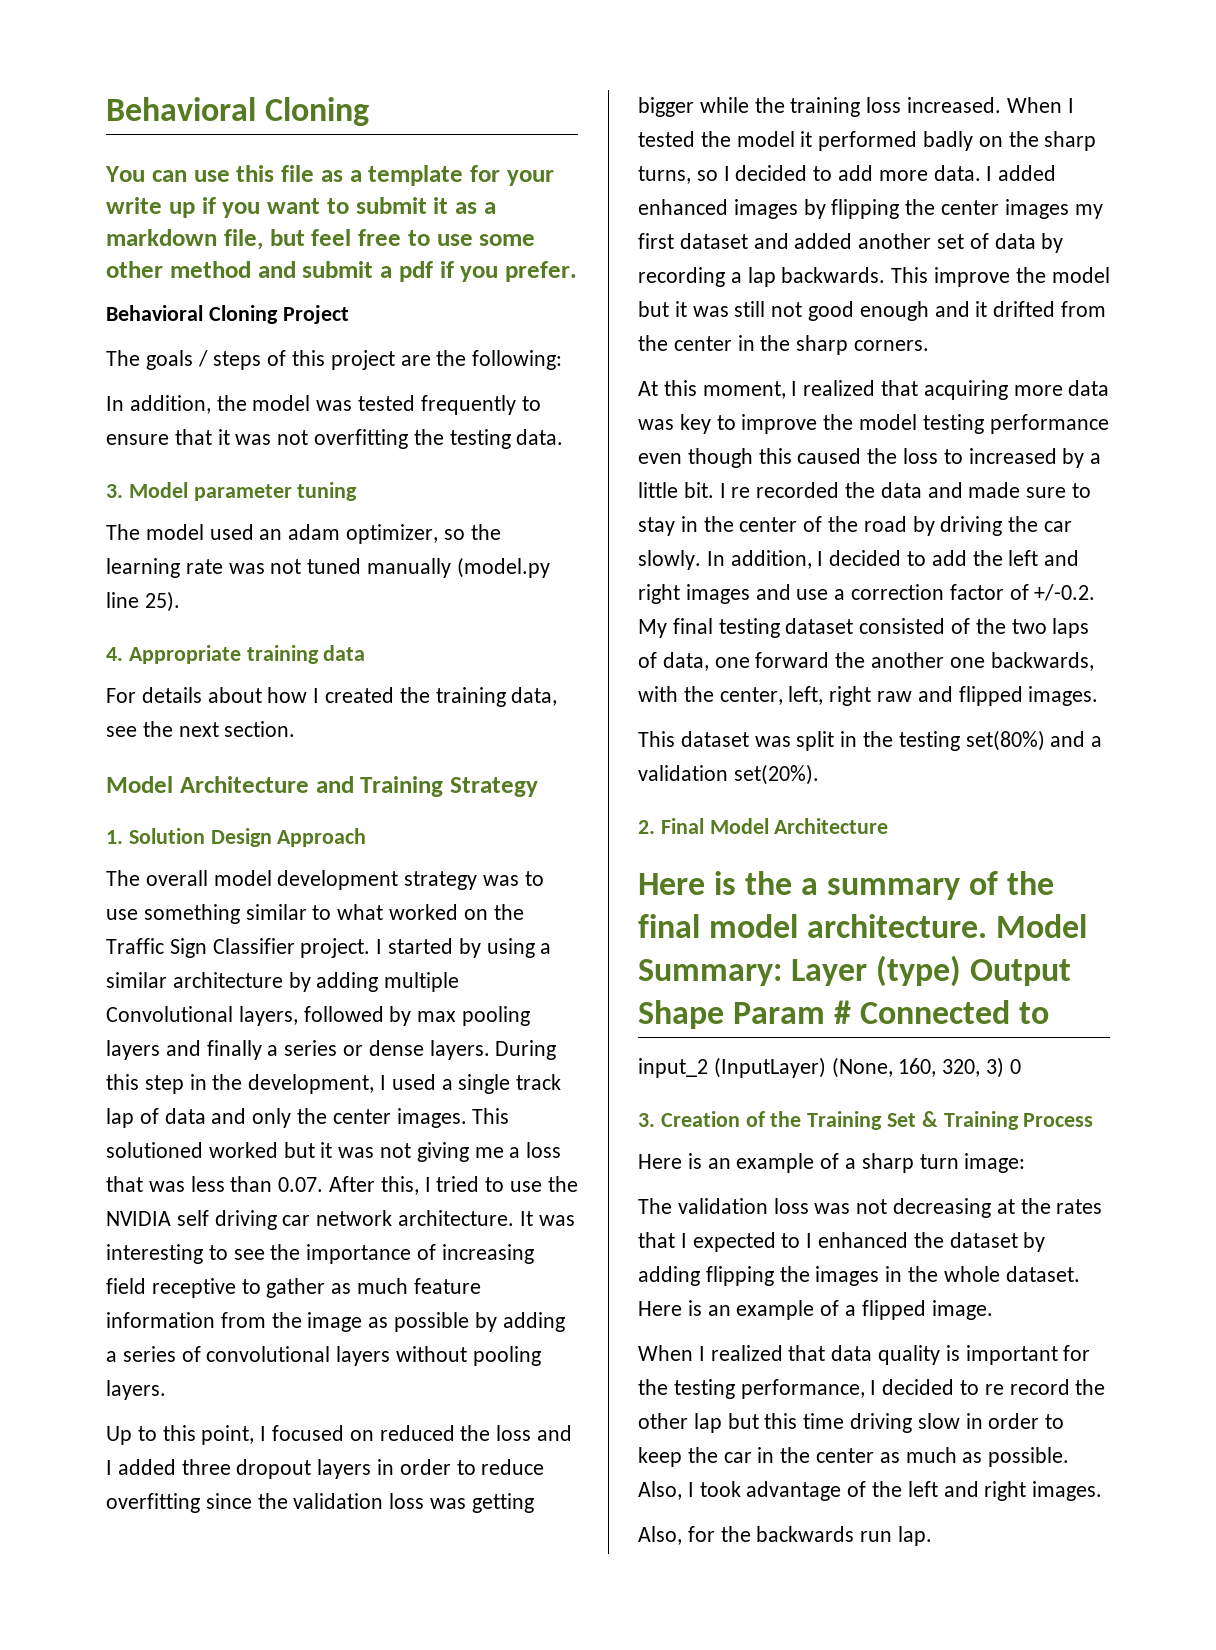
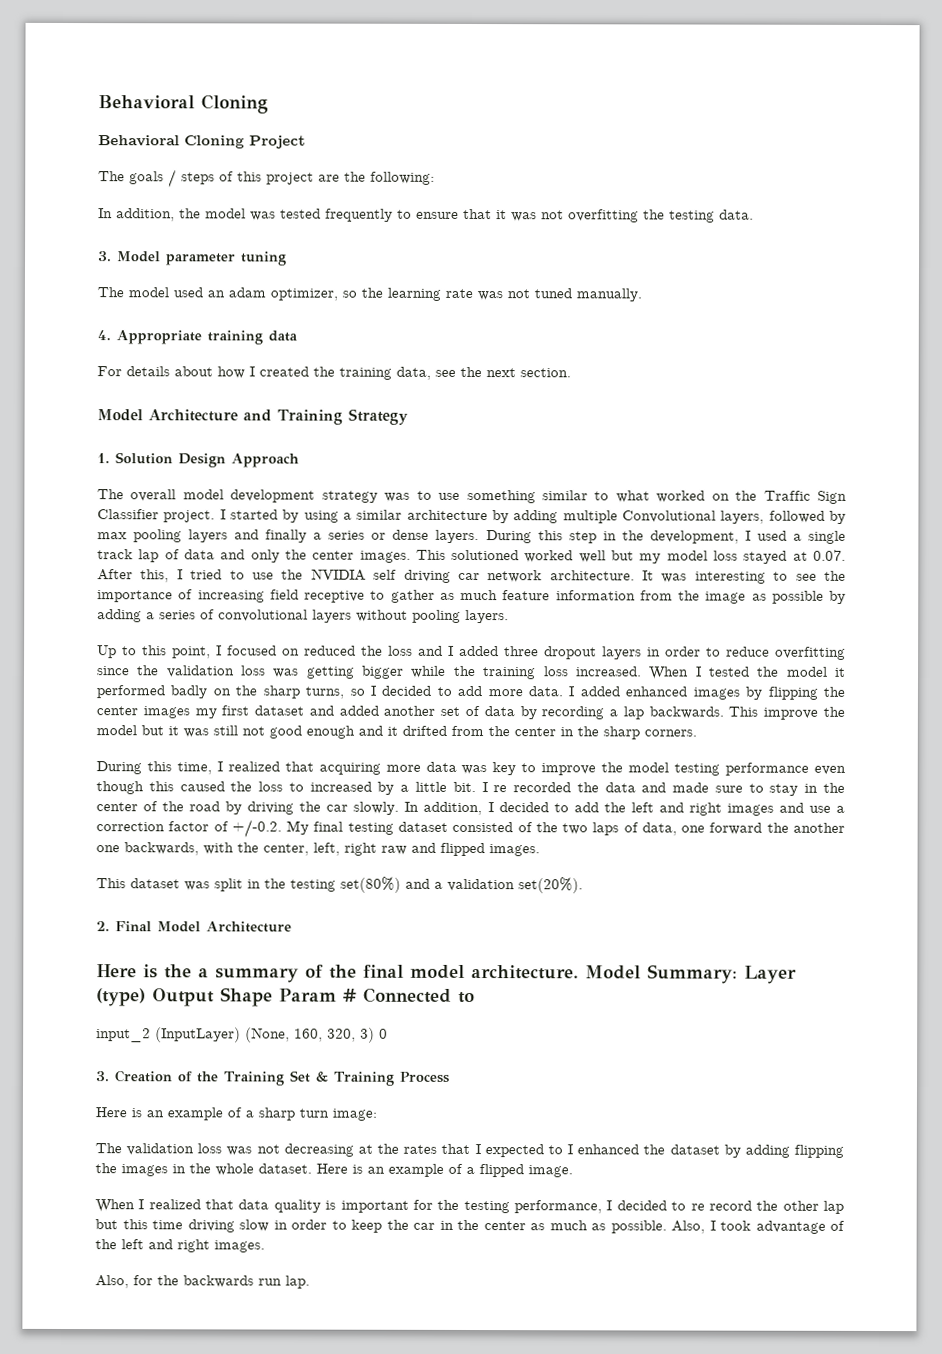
[106,97,370,126] [105,165,554,186] [106,197,496,218] [106,229,536,250] [106,261,577,282] Behavioral Cloning // You can use this file as a template for your write up if you want to submit it as a markdown file, but feel free to use some other method and submit a pdf if you prefer. -> [98,94,268,114] Behavioral Cloning
[367,557,550,578] [106,591,180,612] manually (model.py line 25). -> [576,288,642,302] manually.
[283,1142,562,1162] [106,1176,273,1192] but it was not giving me a loss that was less than -> [578,550,808,564] well but my model loss stayed at
[638,380,786,399] At this moment, -> [96,761,212,775] During this time,

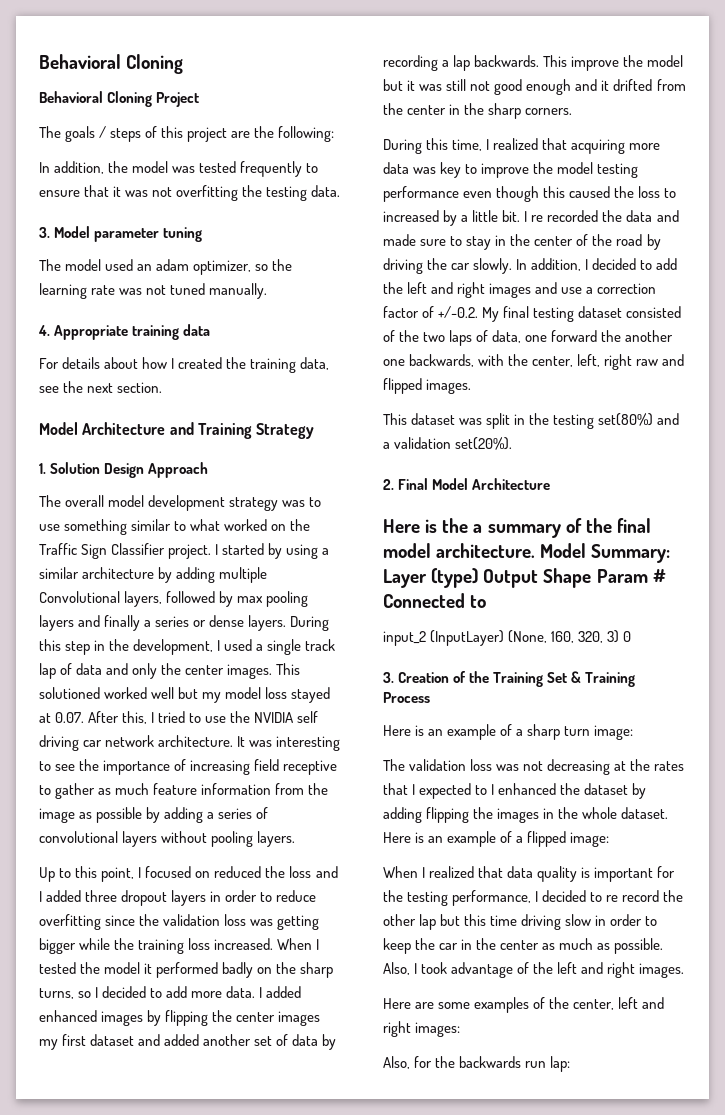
[528,1165,573,1178] image. -> [570,832,610,847] image:
(265, 1246) none -> [383,997,665,1013] [383,1021,461,1037] // Here are some examples of the center, left and right images:
[285,1275,310,1289] lap. -> [550,1056,571,1072] lap:

